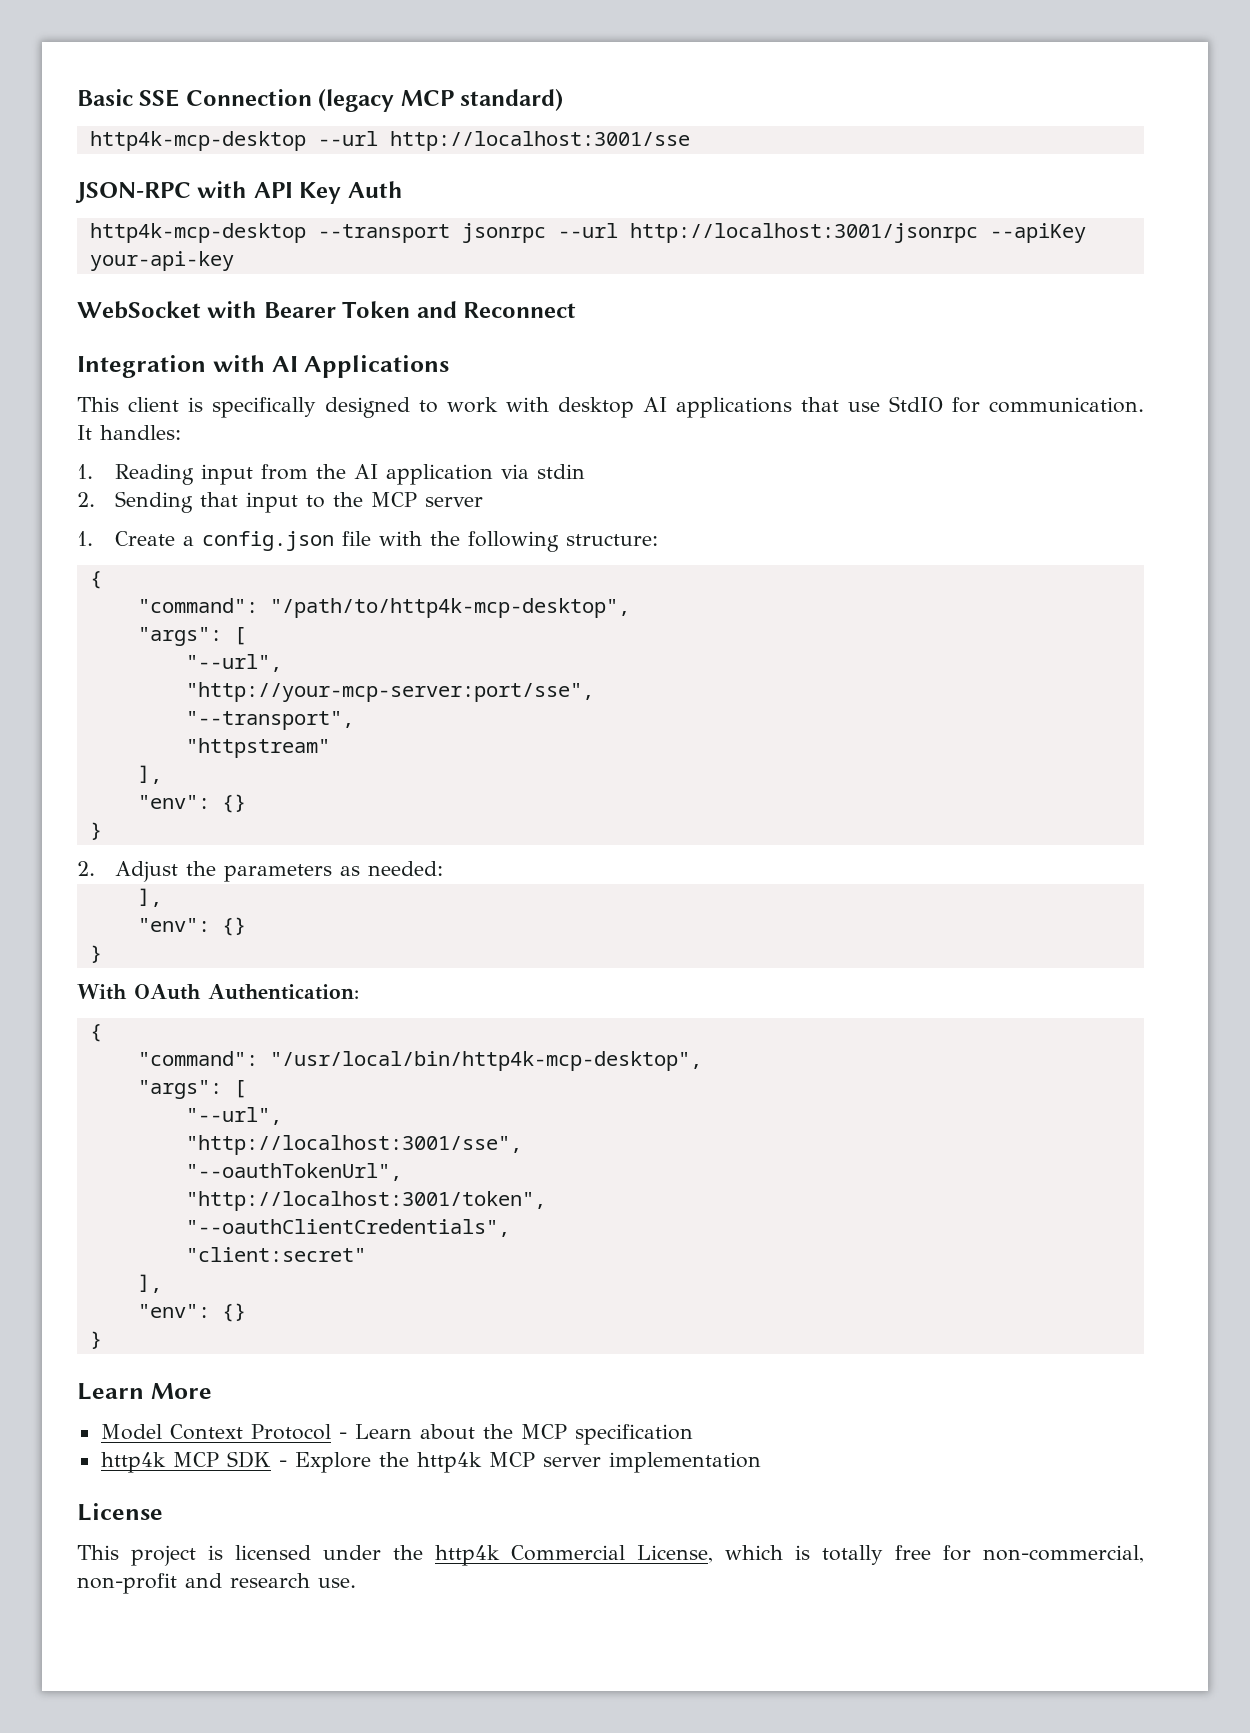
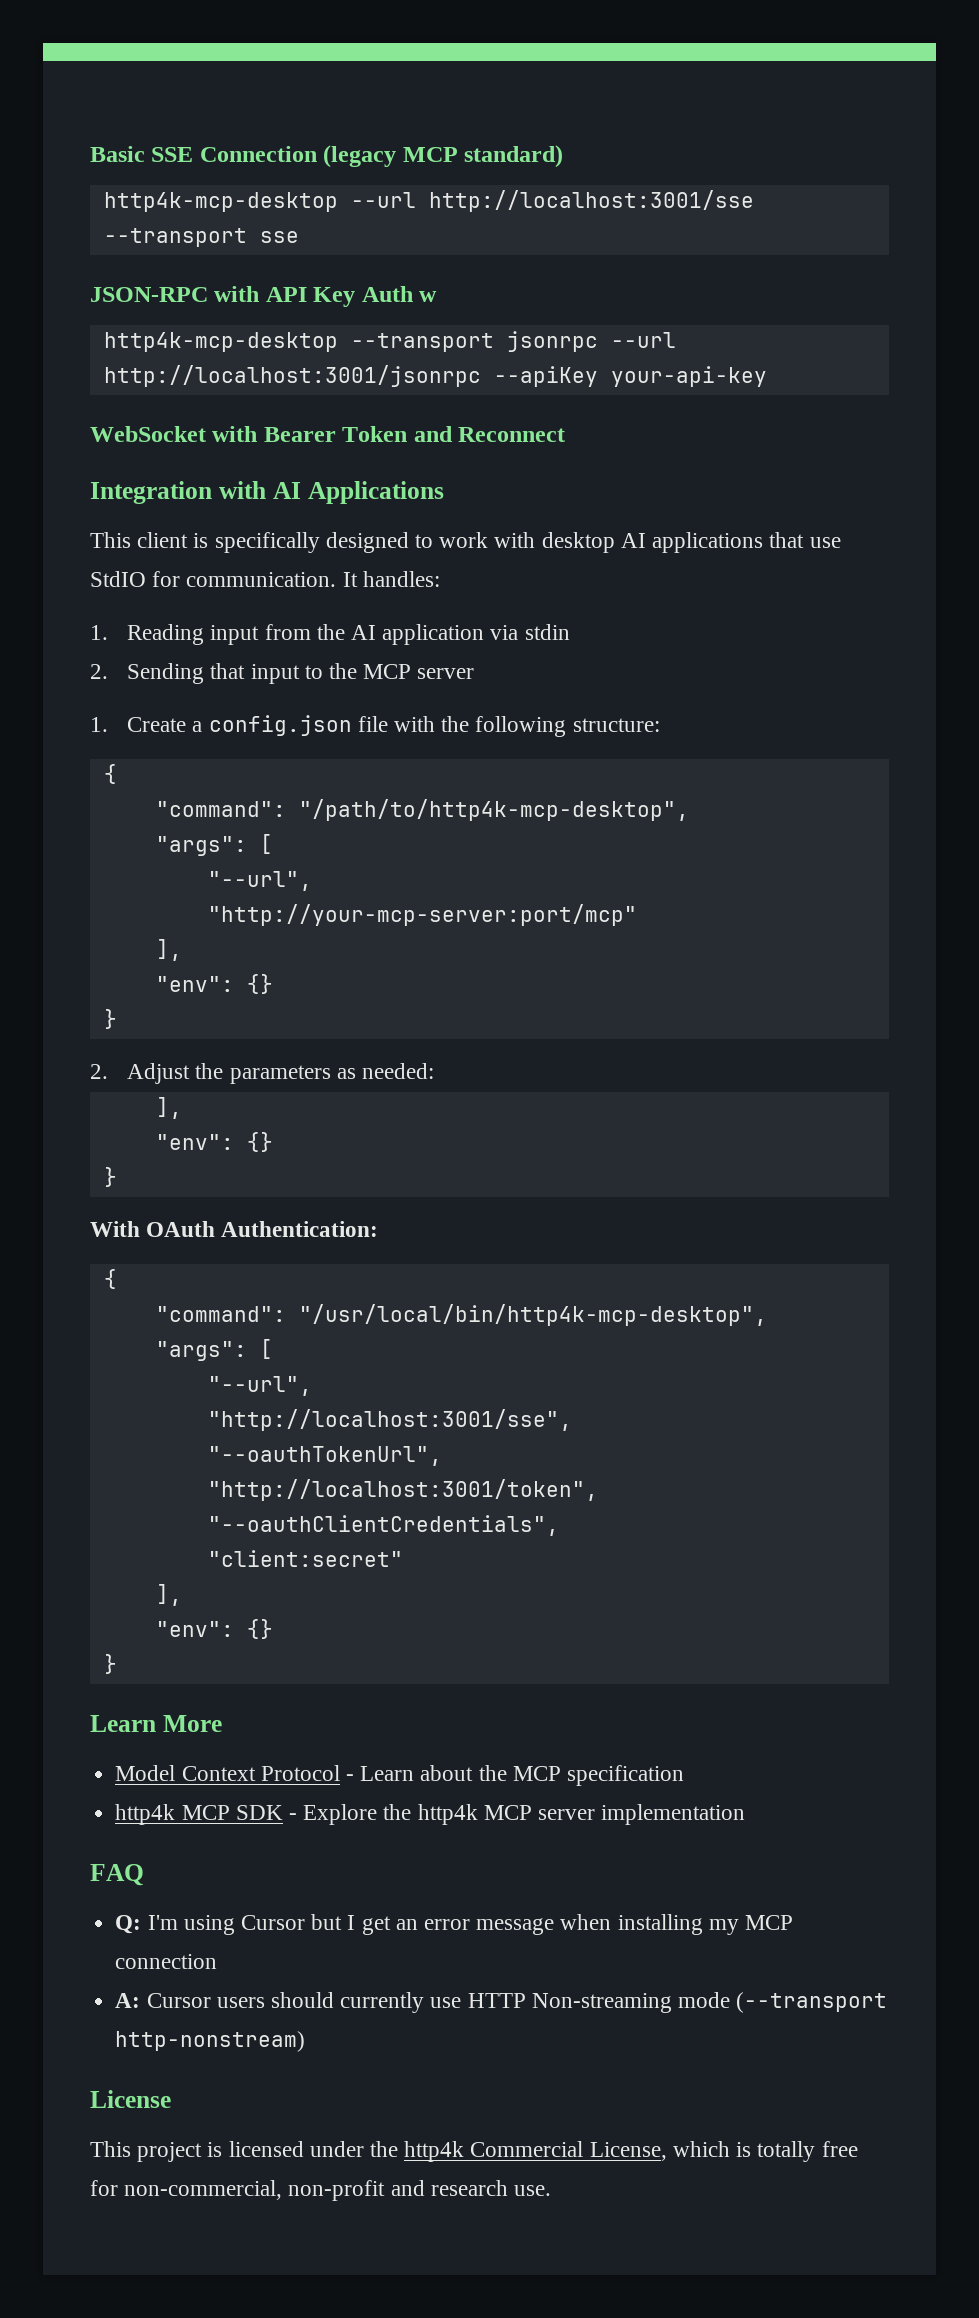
(690, 141) none -> [103,228,299,247] --transport sse
(403, 189) none -> [419,291,438,302] w
[185,682,594,702] [185,711,354,730] [185,738,330,758] "http://your-mcp-server:port/sse", // "--transport", // "httpstream" -> [207,904,637,926] "http://your-mcp-server:port/mcp"
(761, 1462) none -> [90,1864,144,1886] [115,1914,794,1935] [115,1954,218,1969] [115,1992,888,2013] [115,2031,306,2052] // FAQ // Q: I'm using Cursor but I get an error message when installing my MCP connection // A: Cursor users should currently use HTTP Non-streaming mode (--transport http-nonstream)

